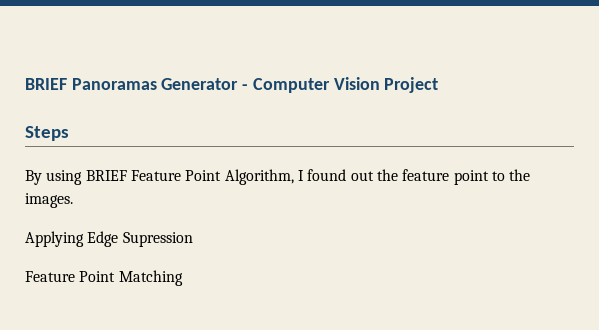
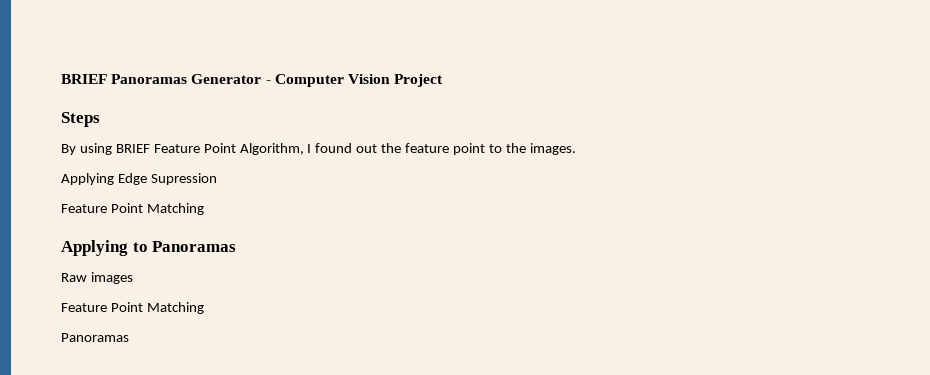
(183, 278) none -> [61,240,237,256] [61,272,133,284] [61,302,204,314] [61,333,129,342] // Applying to Panoramas // Raw images // Feature Point Matching // Panoramas

